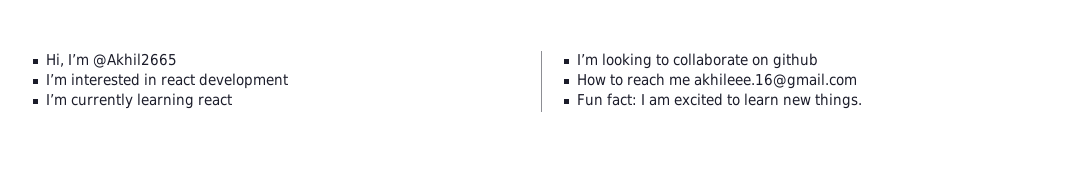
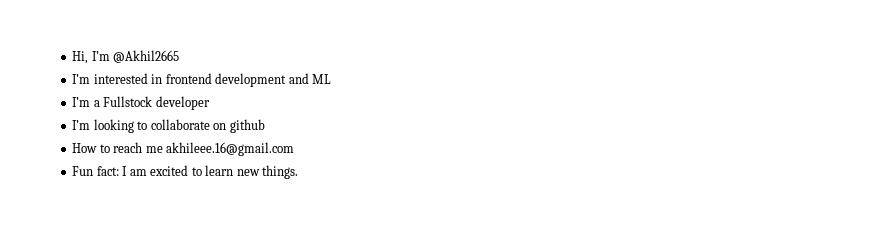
[160,74,195,86] react -> [165,73,212,84] frontend
[45,93,232,109] // I’m currently learning react -> [288,73,332,84] [72,96,210,110] and ML // I’m a Fullstock developer

